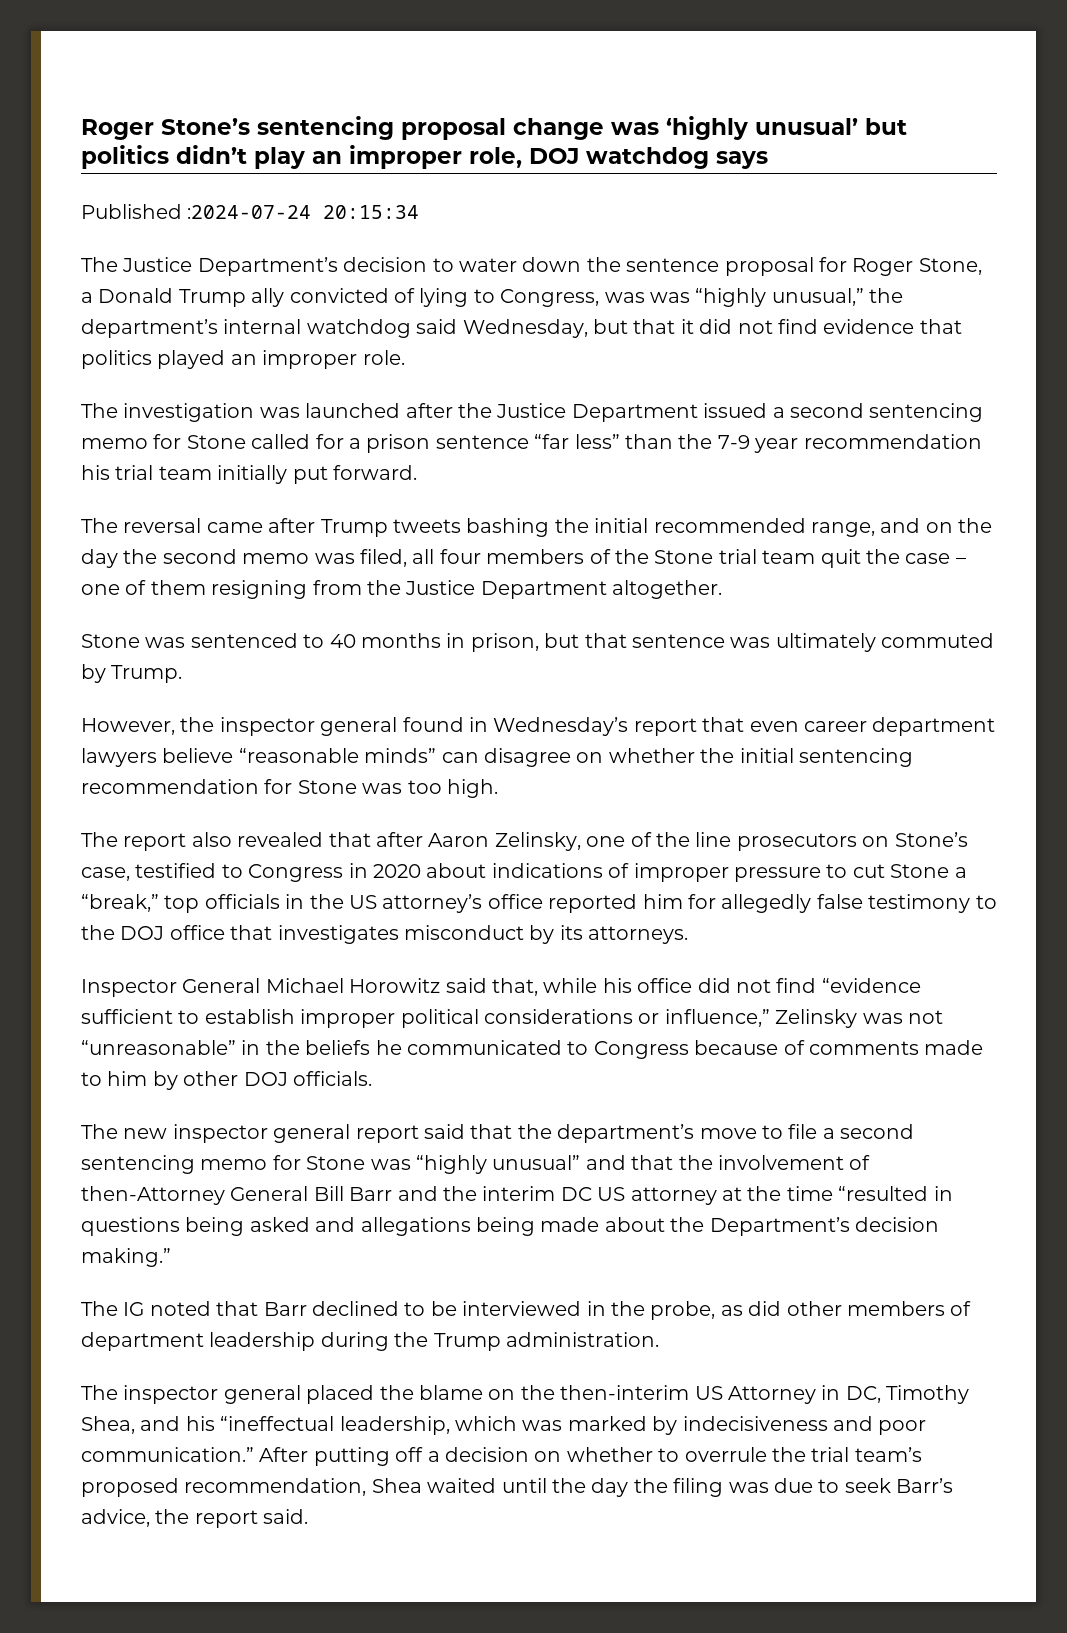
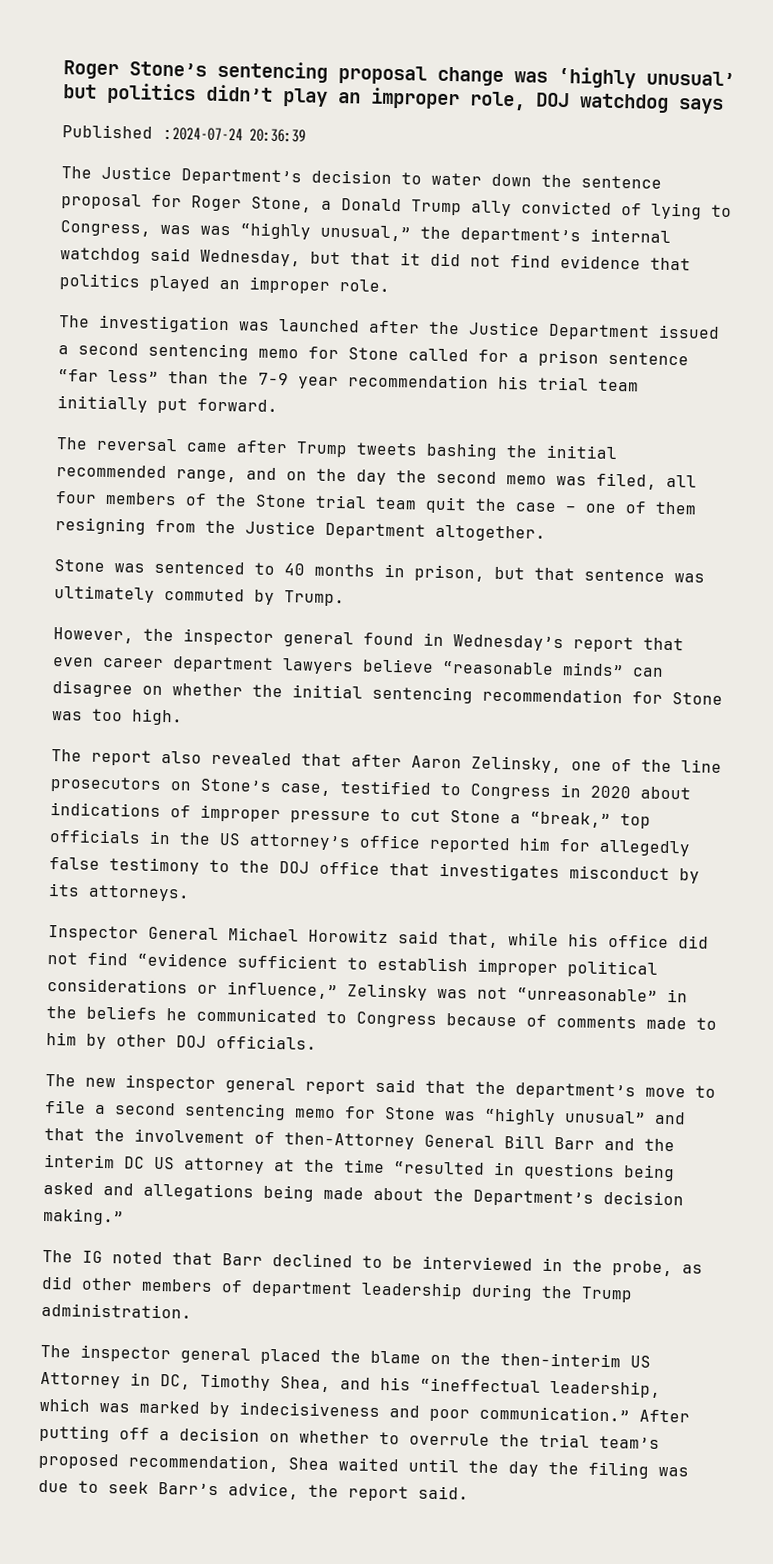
[323,205,420,219] 20:15:34 -> [249,128,306,143] 20:36:39

